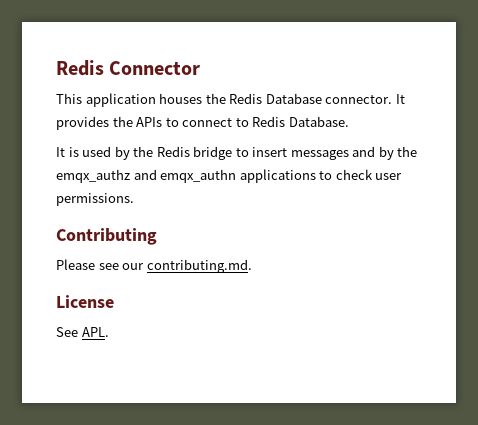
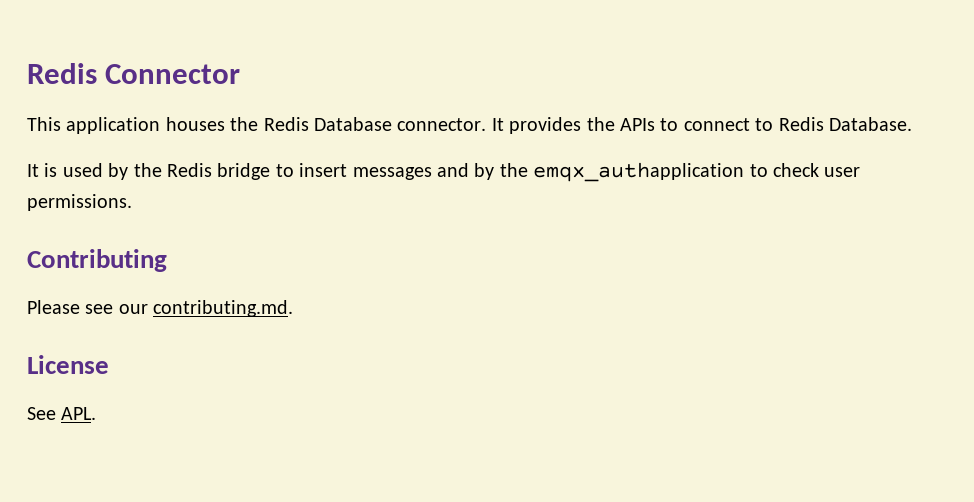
[56,169,316,183] emqx_authz and emqx_authn applications -> [533,162,745,182] emqx_authapplication

